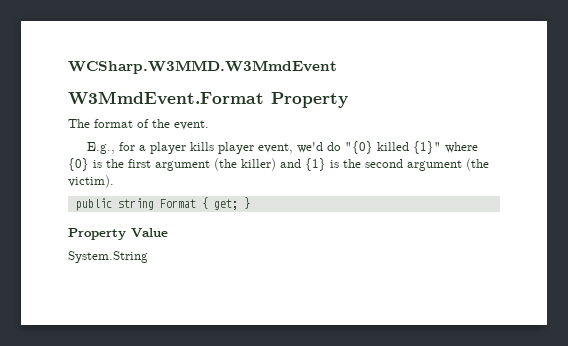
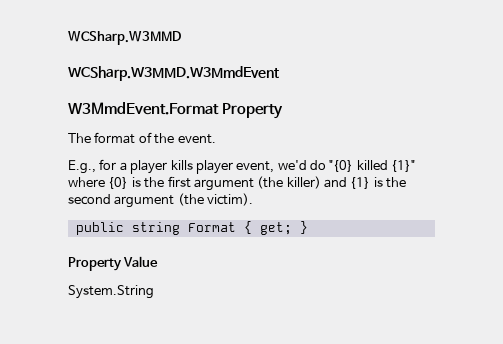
(68, 67) none -> [68,31,181,45] WCSharp.W3MMD //

